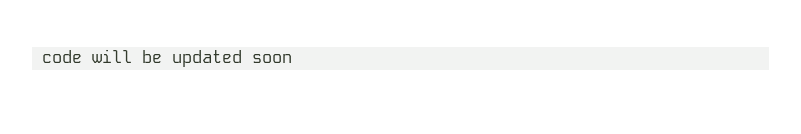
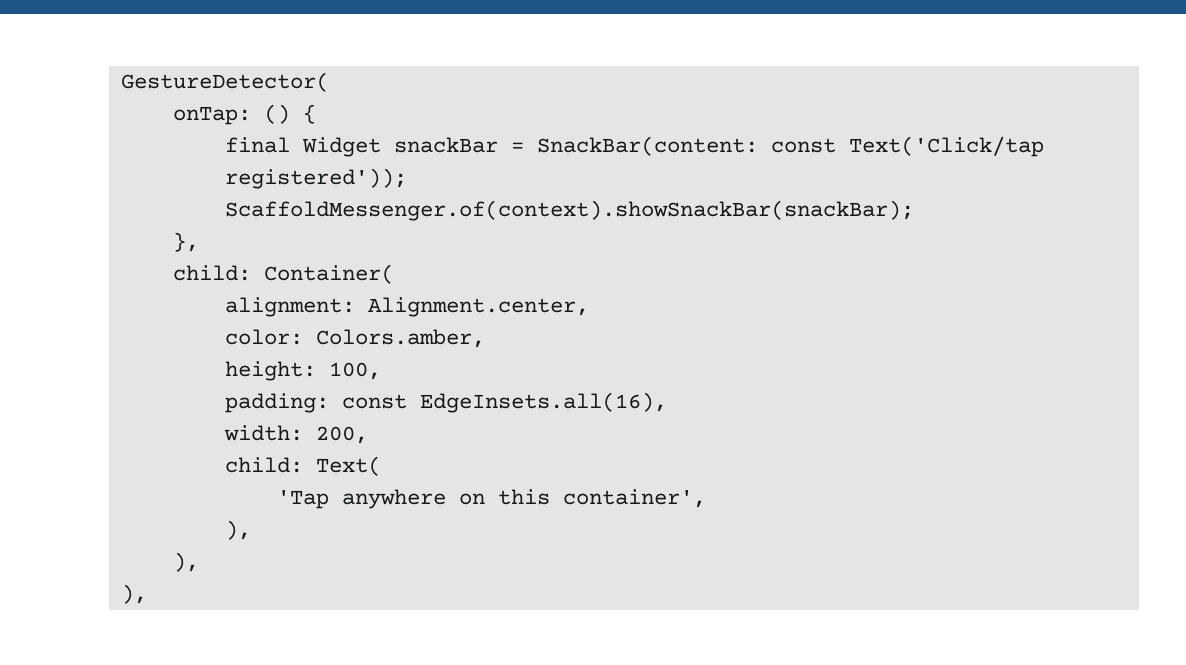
[41,49,292,67] code will be updated soon -> [121,72,329,92] [173,104,316,125] [225,136,1044,157] [225,168,407,189] [225,200,914,221] [173,232,199,252] [173,264,394,284] [225,297,589,317] [225,329,485,348] [225,361,381,381] [225,392,667,413] [224,425,368,444] [225,456,381,476] [277,489,706,509] [225,520,251,540] [173,552,199,572] [121,584,147,604] GestureDetector( // onTap: () { // final Widget snackBar = SnackBar(content: const Text('Click/tap registered')); // ScaffoldMessenger.of(context).showSnackBar(snackBar); // }, // child: Container( // alignment: Alignment.center, // color: Colors.amber, // height: 100, // padding: const EdgeInsets.all(16), // width: 200, // child: Text( // 'Tap anywhere on this container', // ), // ), // ),

